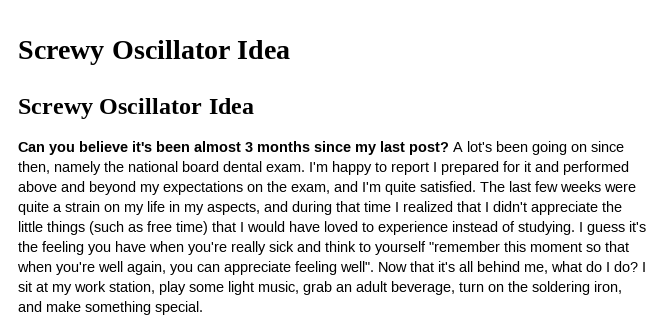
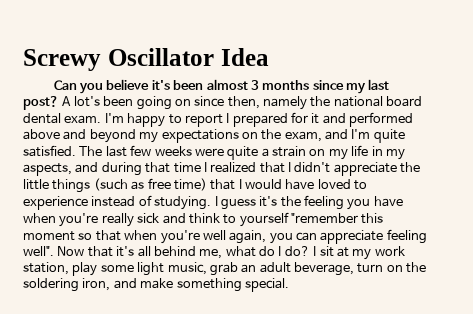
[18,40,291,65] [18,98,254,119] Screwy Oscillator Idea // Screwy Oscillator Idea -> [23,48,269,71] Screwy Oscillator Idea

